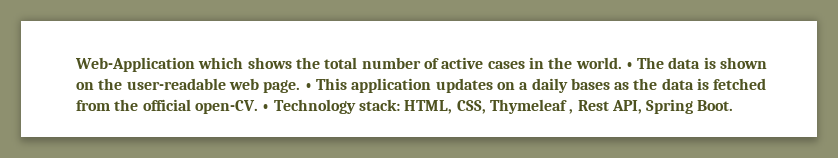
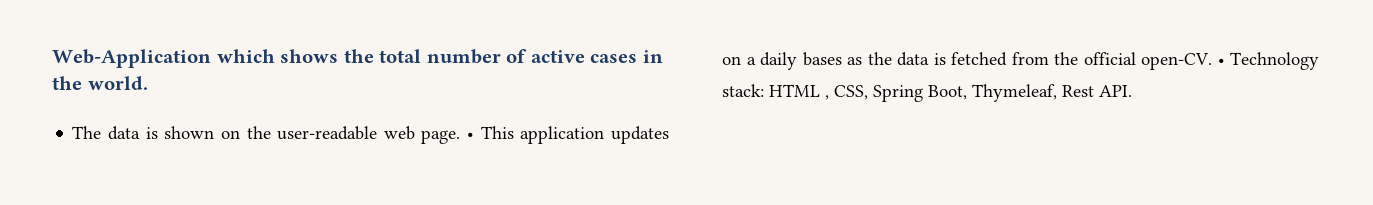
[625,62,633,69] • -> (148, 83) //
[404,99,734,114] HTML, CSS, Thymeleaf , Rest API, Spring Boot. -> [769,84,1133,102] HTML , CSS, Spring Boot, Thymeleaf, Rest API.

